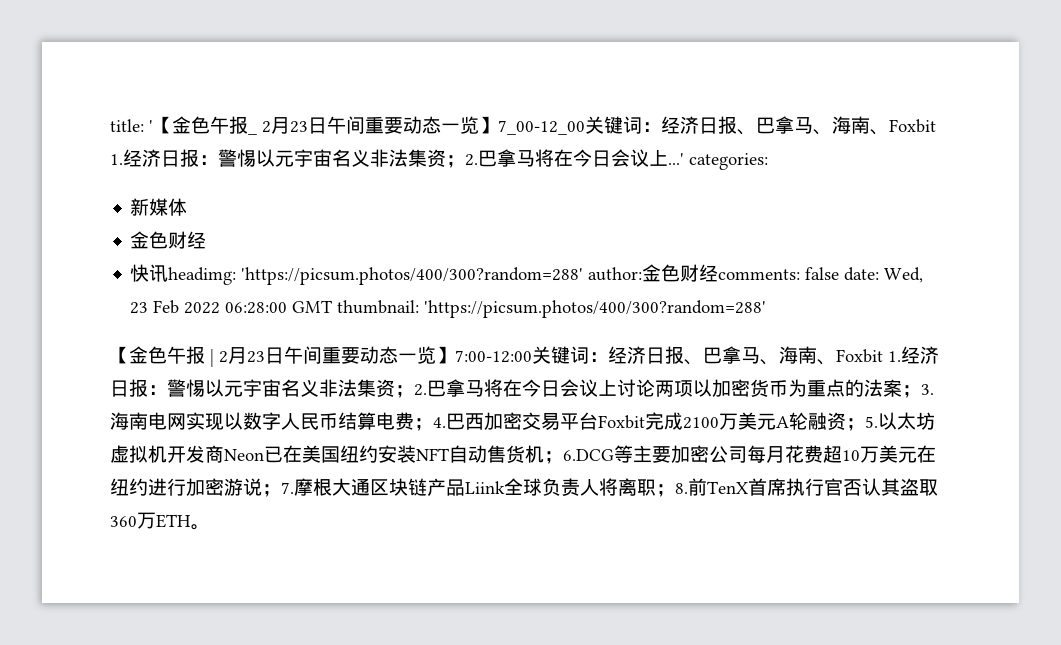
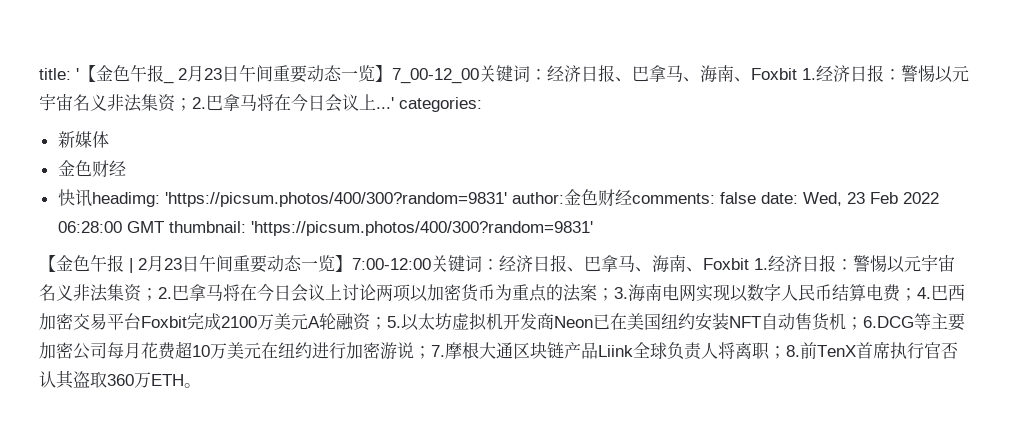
[241,267,584,285] 'https://picsum.photos/400/300?random=288' -> [164,192,507,207] 'https://picsum.photos/400/300?random=9831'
[424,300,767,318] 'https://picsum.photos/400/300?random=288' -> [250,221,593,236] 'https://picsum.photos/400/300?random=9831'

